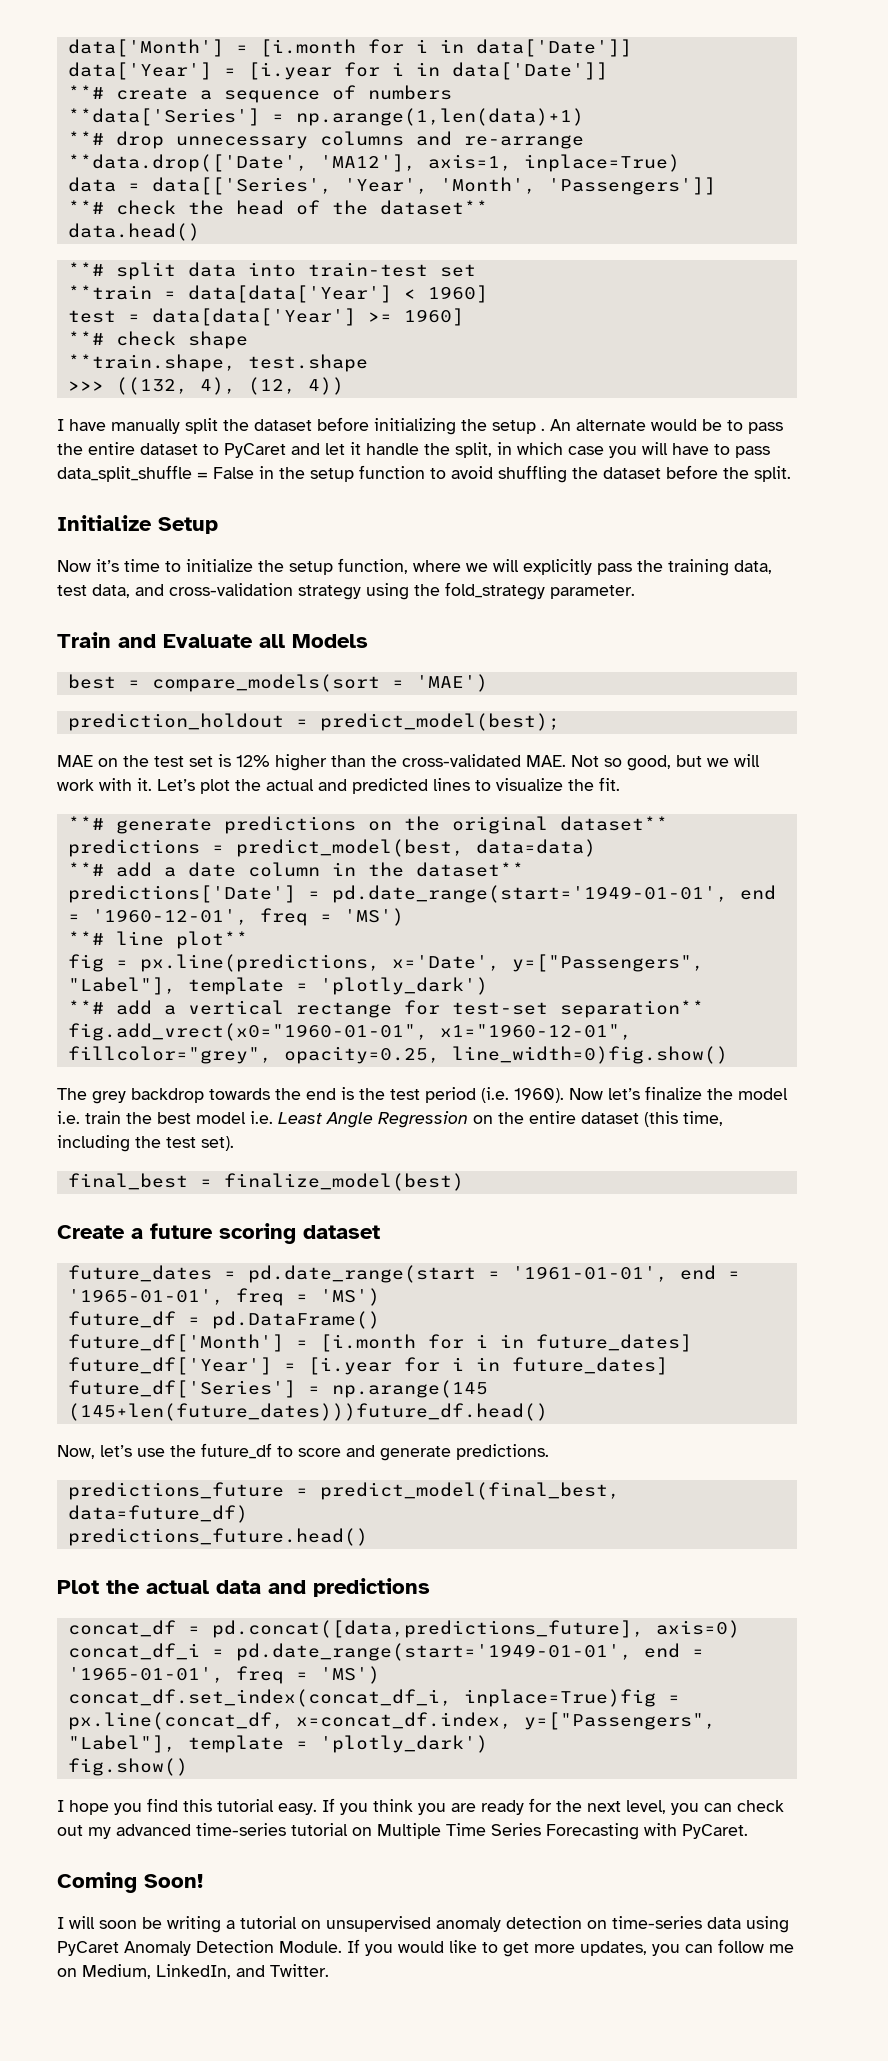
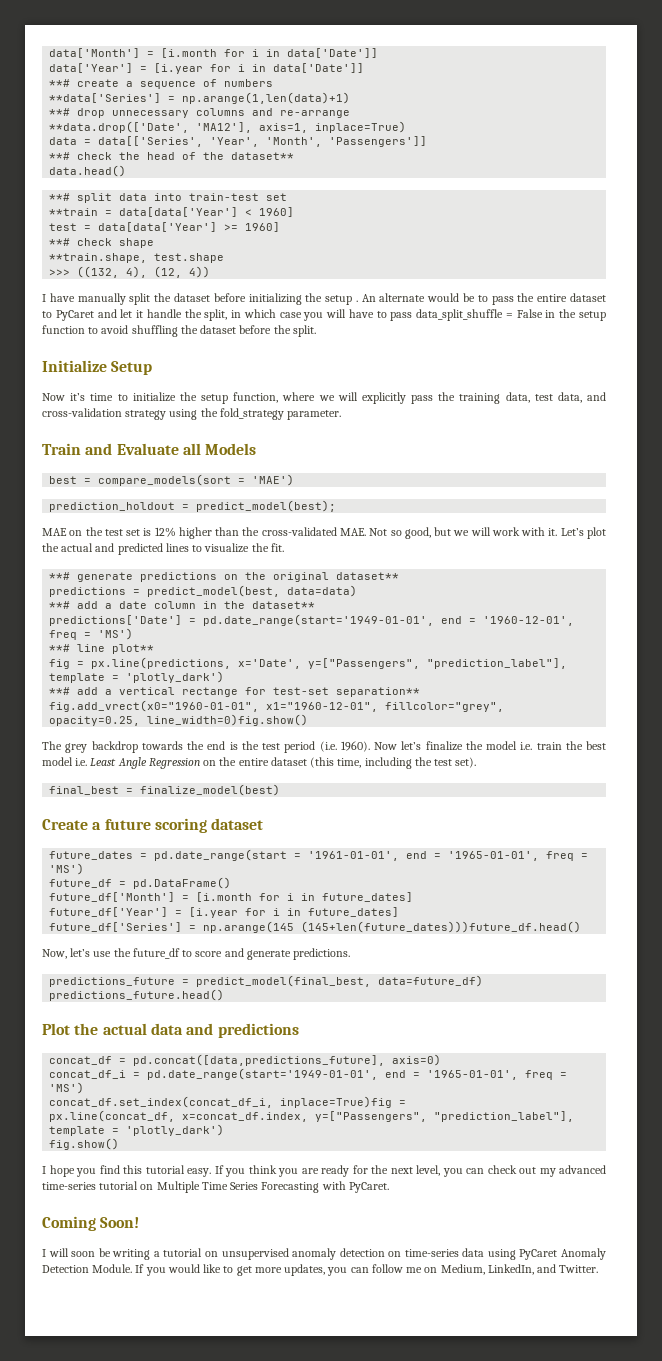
[67,977,176,995] "Label"], -> [427,658,568,669] "prediction_label"],
[67,1735,176,1753] "Label"], -> [434,1111,575,1122] "prediction_label"],

